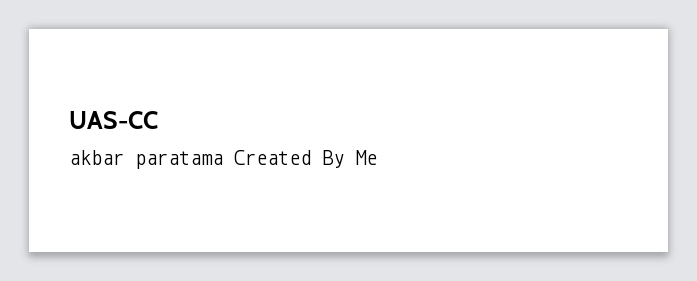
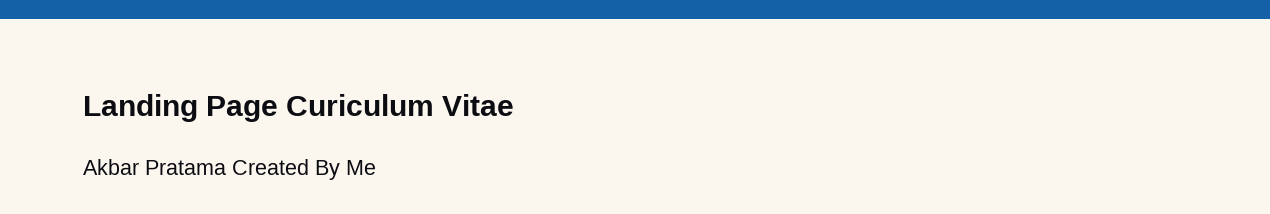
[69,111,158,129] [69,150,223,169] UAS-CC // akbar paratama -> [83,94,515,122] [83,159,226,175] Landing Page Curiculum Vitae // Akbar Pratama

